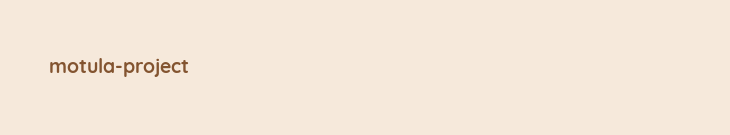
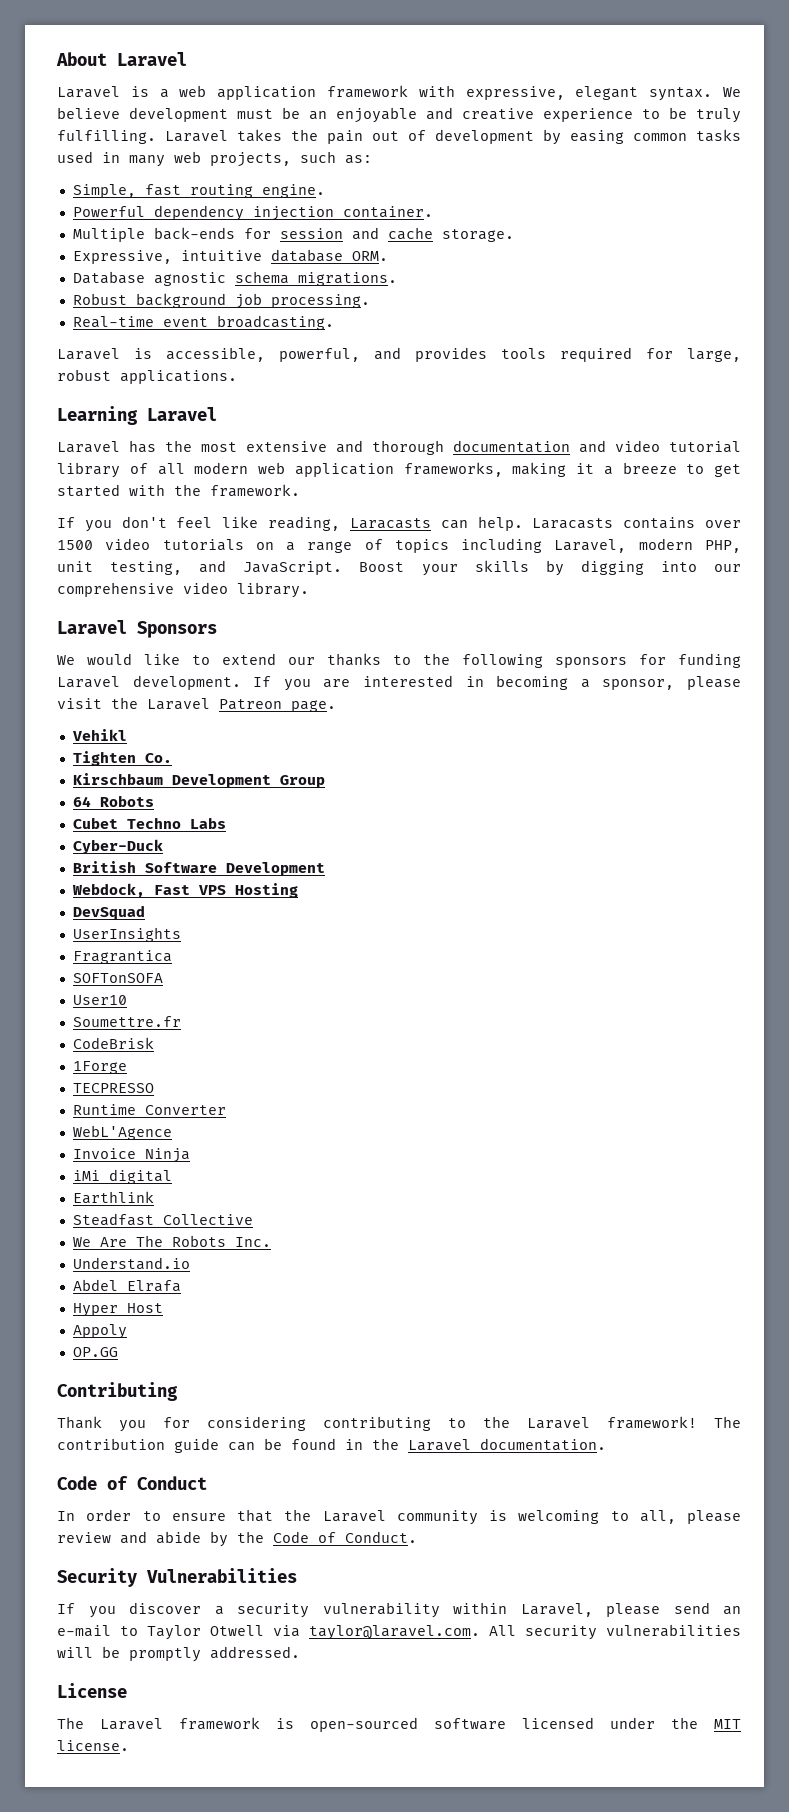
[49,58,189,77] motula-project -> [56,52,187,66] [57,85,741,101] [57,107,741,123] [57,129,741,145] [57,151,372,167] [72,184,325,198] [72,205,433,221] [72,227,514,242] [72,249,388,264] [72,271,397,286] [72,293,370,309] [72,315,334,330] [57,347,741,362] [57,369,237,384] [57,406,217,425] [57,440,741,455] [57,462,741,478] [57,484,300,497] [57,516,741,532] [57,538,741,553] [57,560,742,576] [57,582,309,598] [57,620,217,638] [57,653,741,668] [57,675,742,691] [57,697,336,712] [72,729,127,741] [72,751,172,766] [72,773,325,788] [72,795,154,807] [72,817,226,829] [72,839,163,854] [72,861,325,876] [71,883,298,898] [72,905,145,920] [72,927,181,942] [72,950,172,964] [72,973,163,983] [72,995,127,1005] [72,1016,181,1027] [72,1037,154,1049] [72,1061,127,1074] [72,1083,154,1093] [72,1104,226,1115] [72,1125,172,1140] [72,1148,190,1163] [72,1169,172,1184] [72,1191,154,1204] [72,1213,253,1226] [72,1235,271,1247] [72,1257,190,1270] [72,1279,181,1292] [72,1303,163,1317] [72,1324,127,1339] [72,1347,118,1357] [57,1382,178,1401] [57,1416,741,1432] [57,1438,606,1453] [57,1476,207,1490] [57,1509,741,1525] [57,1531,417,1547] [57,1568,297,1587] [57,1602,741,1618] [57,1624,741,1640] [57,1646,300,1662] [57,1683,127,1698] [57,1717,741,1732] [57,1740,129,1751] About Laravel // Laravel is a web application framework with expressive, elegant syntax. We believe development must be an enjoyable and creative experience to be truly fulfilling. Laravel takes the pain out of development by easing common tasks used in many web projects, such as: // Simple, fast routing engine. // Powerful dependency injection container. // Multiple back-ends for session and cache storage. // Expressive, intuitive database ORM. // Database agnostic schema migrations. // Robust background job processing. // Real-time event broadcasting. // Laravel is accessible, powerful, and provides tools required for large, robust applications. // Learning Laravel // Laravel has the most extensive and thorough documentation and video tutorial library of all modern web application frameworks, making it a breeze to get started with the framework. // If you don't feel like reading, Laracasts can help. Laracasts contains over 1500 video tutorials on a range of topics including Laravel, modern PHP, unit testing, and JavaScript. Boost your skills by digging into our comprehensive video library. // Laravel Sponsors // We would like to extend our thanks to the following sponsors for funding Laravel development. If you are interested in becoming a sponsor, please visit the Laravel Patreon page. // Vehikl // Tighten Co. // Kirschbaum Development Group // 64 Robots // Cubet Techno Labs // Cyber-Duck // British Software Development // Webdock, Fast VPS Hosting // DevSquad // UserInsights // Fragrantica // SOFTonSOFA // User10 // Soumettre.fr // CodeBrisk // 1Forge // TECPRESSO // Runtime Converter // WebL'Agence // Invoice Ninja // iMi digital // Earthlink // Steadfast Collective // We Are The Robots Inc. // Understand.io // Abdel Elrafa // Hyper Host // Appoly // OP.GG // Contributing // Thank you for considering contributing to the Laravel framework! The contribution guide can be found in the Laravel documentation. // Code of Conduct // In order to ensure that the Laravel community is welcoming to all, please review and abide by the Code of Conduct. // Security Vulnerabilities // If you discover a security vulnerability within Laravel, please send an e-mail to Taylor Otwell via taylor@laravel.com. All security vulnerabilities will be promptly addressed. // License // The Laravel framework is open-sourced software licensed under the MIT license.

